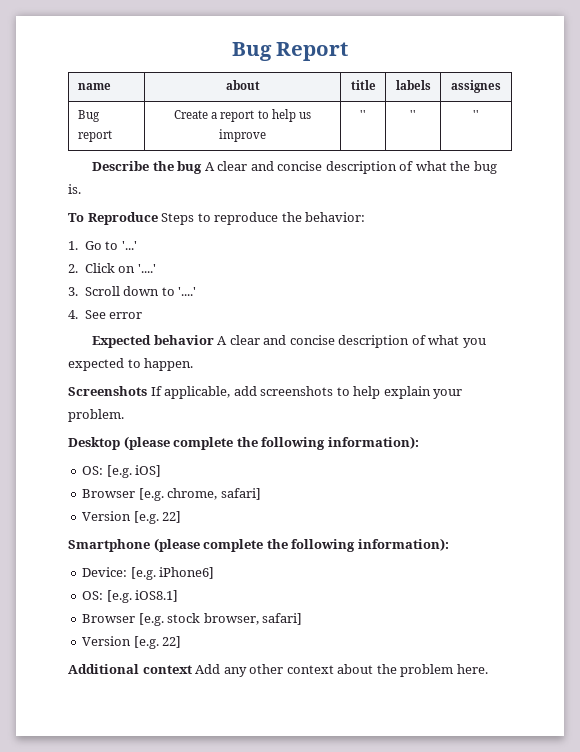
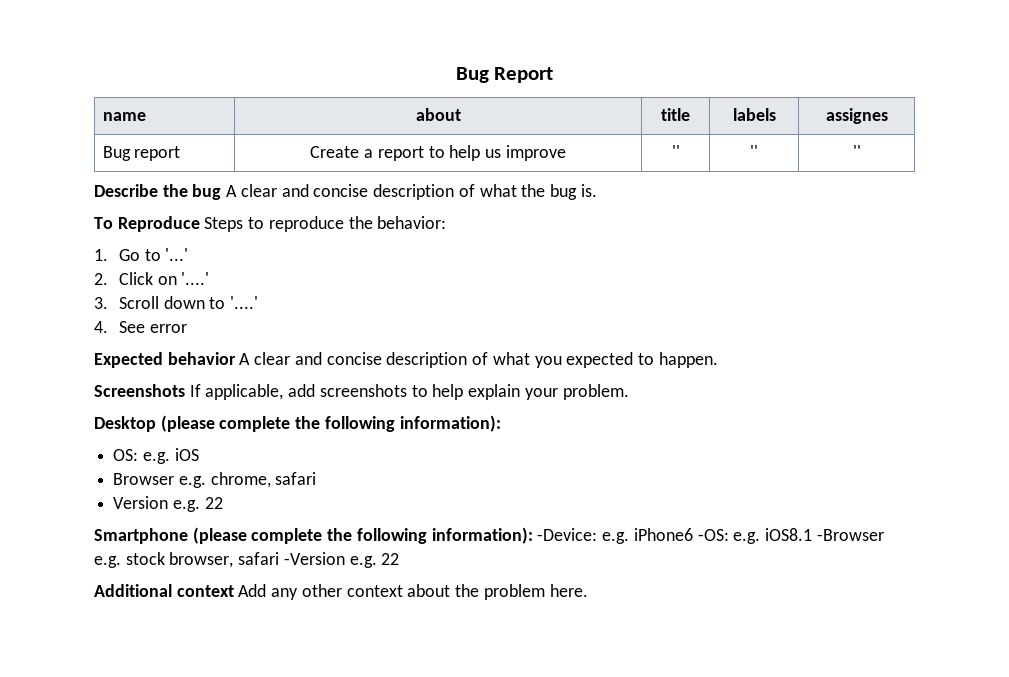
[106,465,162,478] [82,488,261,501] [82,511,182,524] [e.g. iOS] // Browser [e.g. chrome, safari] // Version [e.g. 22] -> [142,448,199,464] [113,472,317,488] [113,496,223,512] e.g. iOS // Browser e.g. chrome, safari // Version e.g. 22
[82,567,215,580] [82,590,179,603] [82,613,303,626] [82,636,182,649] // Device: [e.g. iPhone6] // OS: [e.g. iOS8.1] // Browser [e.g. stock browser, safari] // Version [e.g. 22] -> [537,528,884,544] [94,552,400,568] -Device: e.g. iPhone6 -OS: e.g. iOS8.1 -Browser e.g. stock browser, safari -Version e.g. 22

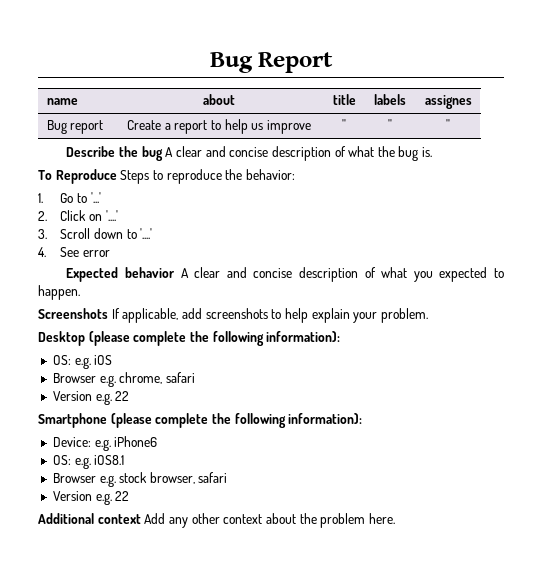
[537,528,598,541] -Device: -> [52,437,91,447] // Device:
[697,529,729,541] -OS: -> [52,455,71,465] // OS:
[816,529,884,541] -Browser -> [52,473,96,483] // Browser
[283,552,345,565] -Version -> [52,491,92,501] // Version

